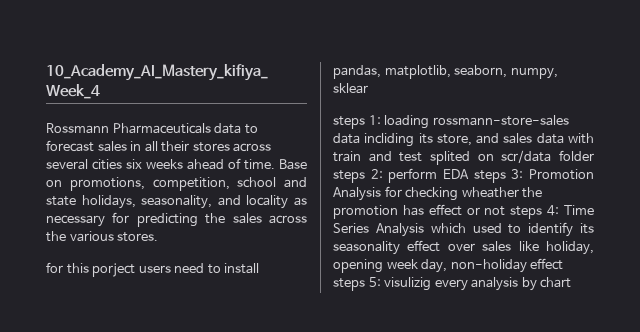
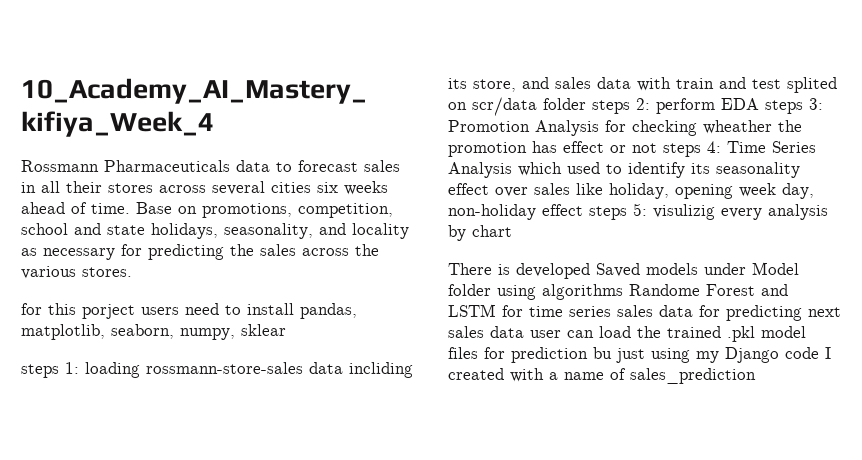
(572, 282) none -> [448,262,799,279] [448,284,788,300] [448,304,841,321] [448,326,806,342] [448,347,831,363] [448,368,756,384] // There is developed Saved models under Model folder using algorithms Randome Forest and LSTM for time series sales data for predicting next sales data user can load the trained .pkl model files for prediction bu just using my Django code I created with a name of sales_prediction

